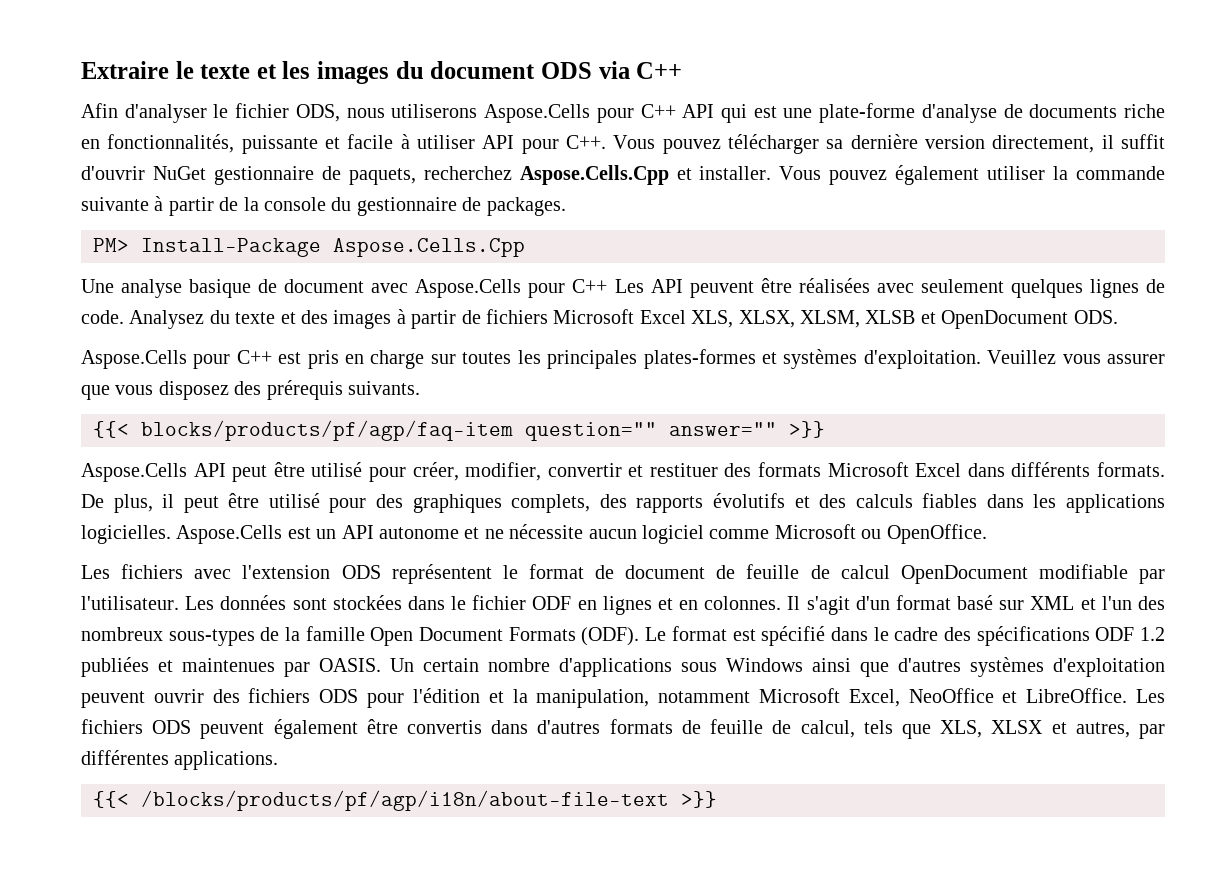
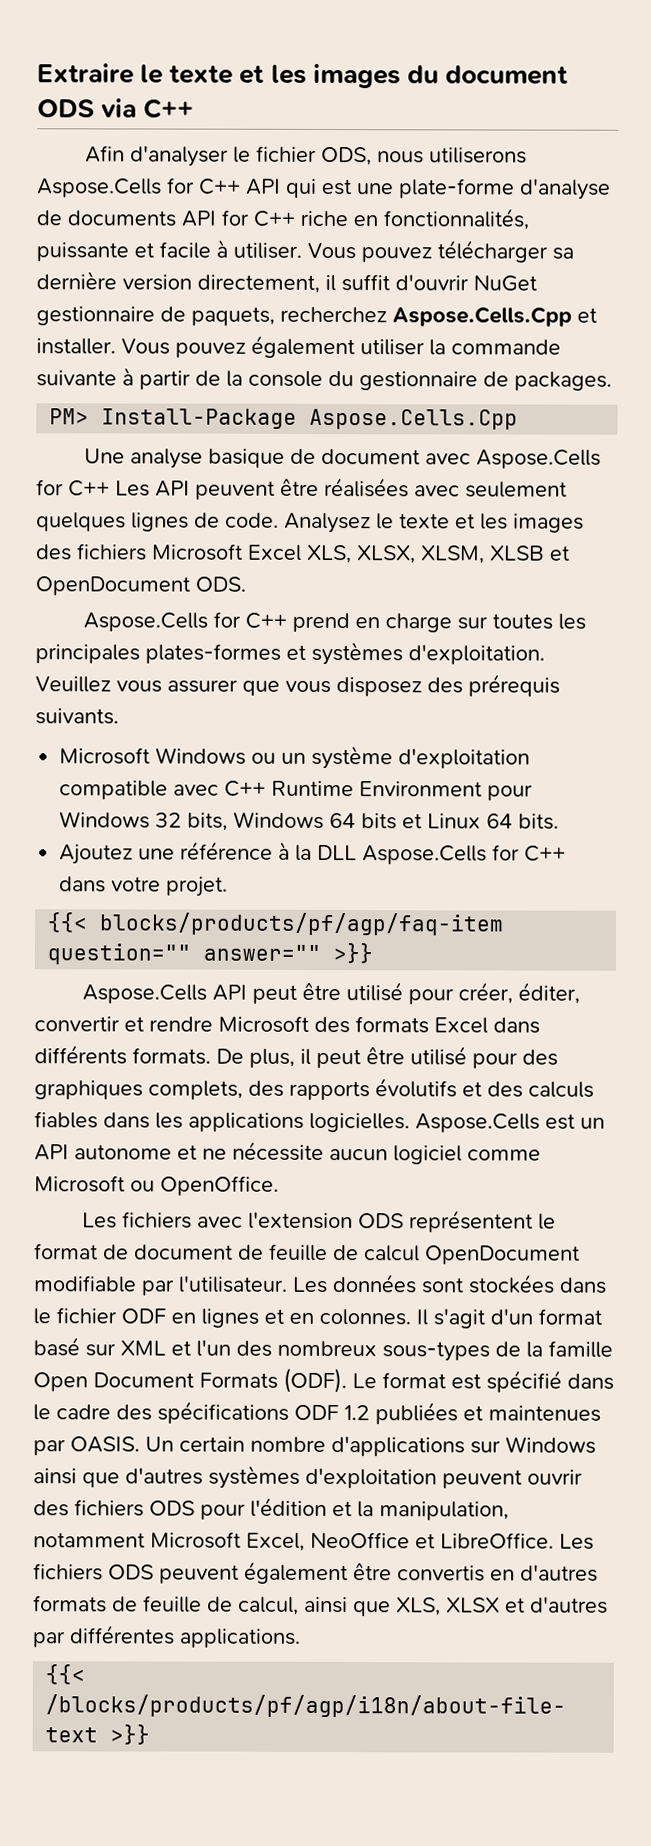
[596,108,634,123] pour -> [167,177,195,194] for
(1118, 111) none -> [181,209,295,227] API for C++
[416,135,606,154] utiliser API pour C++. -> [233,242,302,259] utiliser.
[528,283,566,298] pour -> [36,479,64,496] for
[209,309,481,329] du texte et des images à partir de -> [376,513,584,533] [36,544,72,561] le texte et les images des
[193,350,339,369] pour C++ est pris -> [213,611,351,633] for C++ prend
(420, 388) none -> [59,745,531,770] [59,780,534,801] [59,811,560,831] [59,841,567,865] [59,876,229,897] // Microsoft Windows ou un système d'exploitation compatible avec C++ Runtime Environment pour Windows 32 bits, Windows 64 bits et Linux 64 bits. // Ajoutez une référence à la DLL Aspose.Cells for C++ dans votre projet.
[465,462,542,481] modifier, -> [518,982,581,1004] éditer,
[649,463,718,477] restituer -> [149,1015,309,1033] rendre Microsoft
[827,462,909,477] Microsoft -> (429, 1025) none
[681,662,717,672] sous -> [470,1440,501,1454] sur
[491,720,529,734] dans -> [490,1569,515,1581] en
[863,720,893,734] tels -> [304,1596,348,1614] ainsi
[1075,722,1130,738] autres, -> [530,1596,608,1614] d'autres

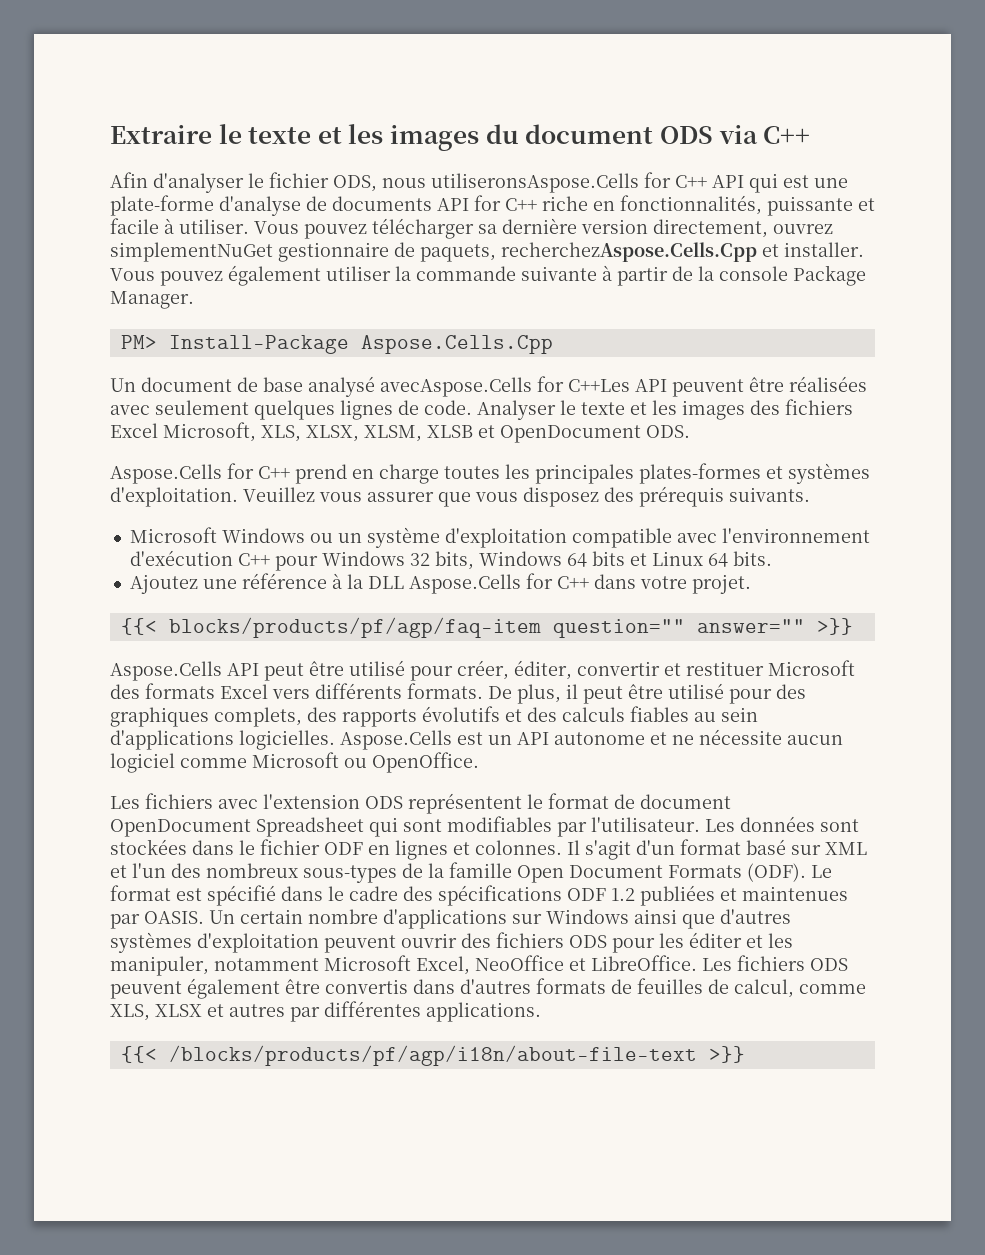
[429,147,528,164] [37,178,162,198] utiliserons Aspose.Cells -> [431,173,639,193] utiliseronsAspose.Cells
[325,274,537,292] il suffit d'ouvrir NuGet -> [773,224,833,234] [110,242,273,262] ouvrez simplementNuGet
[280,306,572,327] recherchez Aspose.Cells.Cpp -> [501,242,757,262] recherchezAspose.Cells.Cpp
[328,371,612,391] du gestionnaire de packages. -> [793,265,866,286] [110,291,194,309] Package Manager.
[84,448,602,469] [36,479,150,497] Une analyse basique de document avec Aspose.Cells for C++ Les -> [110,376,630,397] Un document de base analysé avecAspose.Cells for C++Les
[284,512,371,534] Analysez -> [477,400,556,420] Analyser
[152,543,302,561] Microsoft Excel -> [110,422,256,442] Excel Microsoft,
[457,616,489,630] sur -> (439, 474) none
[224,780,483,797] C++ Runtime Environment -> [721,528,870,543] [129,550,270,566] l'environnement d'exécution C++
[149,1016,213,1032] rendre -> [686,661,764,676] restituer
[493,1017,540,1034] dans -> [272,689,310,699] vers
[103,1112,304,1132] dans les applications -> [694,707,758,722] [110,730,234,750] au sein d'applications
[238,1243,580,1265] [33,1275,137,1293] de feuille de calcul OpenDocument modifiable -> [110,816,552,837] OpenDocument Spreadsheet qui sont modifiables
[289,1312,314,1324] en -> (470, 848) none
[250,1497,509,1521] l'édition et la manipulation, -> [659,932,793,948] [110,956,209,976] les éditer et les manipuler,
[490,1569,515,1581] en -> [413,979,455,994] dans
[143,1595,202,1613] feuille -> [637,978,703,994] feuilles
[304,1596,391,1617] ainsi que -> [799,984,866,994] comme
[530,1596,608,1614] d'autres -> [229,1004,285,1017] autres

